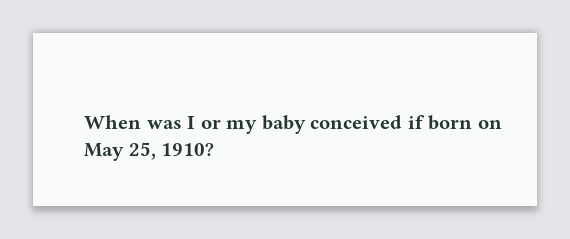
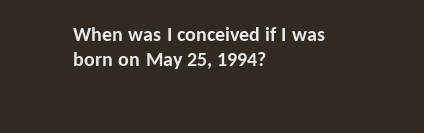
[200,115,425,134] or my baby conceived if -> [176,27,325,41] conceived if I was
[161,143,215,156] 1910? -> [217,52,267,66] 1994?

